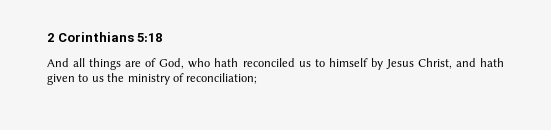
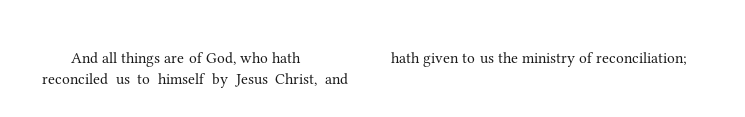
[47,32,163,42] 2 Corinthians 5:18 // -> (70, 58) none

